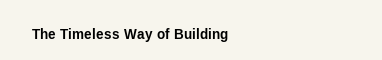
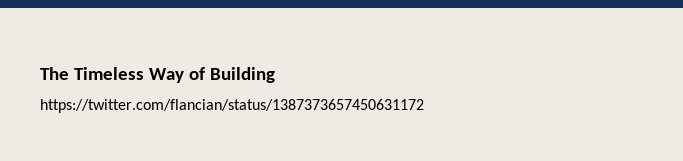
(228, 35) none -> [40,99,424,113] // https://twitter.com/flancian/status/1387373657450631172

